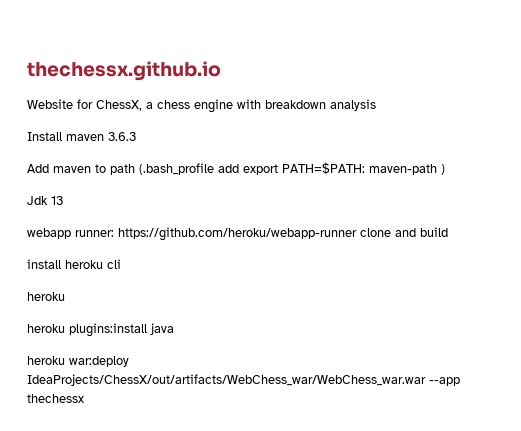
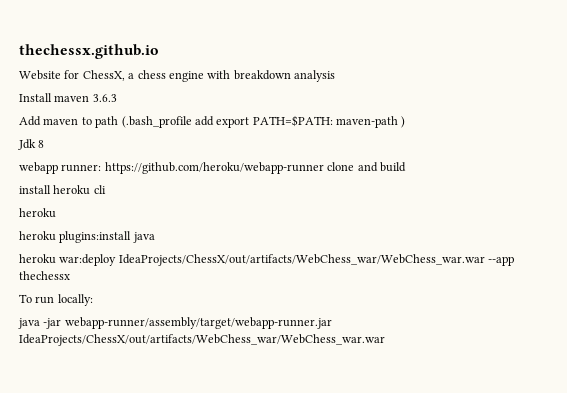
[51,196,63,205] 13 -> [38,140,45,148] 8
(84, 398) none -> [19,294,93,306] [18,317,332,329] [19,334,385,346] // To run locally: // java -jar webapp-runner/assembly/target/webapp-runner.jar IdeaProjects/ChessX/out/artifacts/WebChess_war/WebChess_war.war

